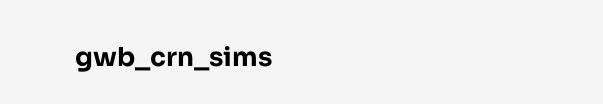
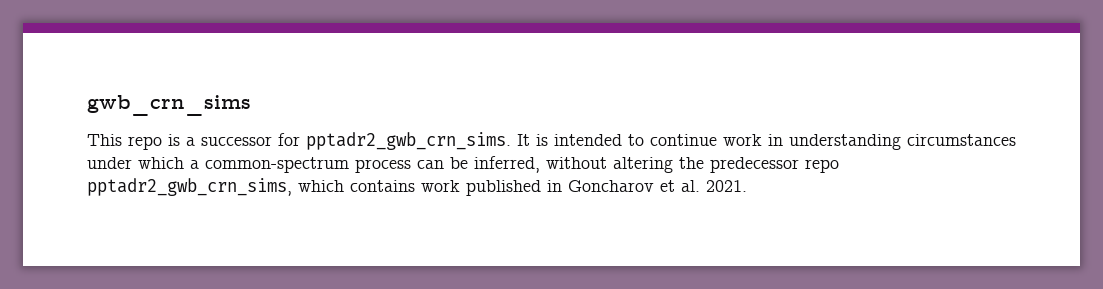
(272, 59) none -> [87,132,1016,150] [87,156,839,173] [87,178,747,196] // This repo is a successor for pptadr2_gwb_crn_sims. It is intended to continue work in understanding circumstances under which a common-spectrum process can be inferred, without altering the predecessor repo pptadr2_gwb_crn_sims, which contains work published in Goncharov et al. 2021.

